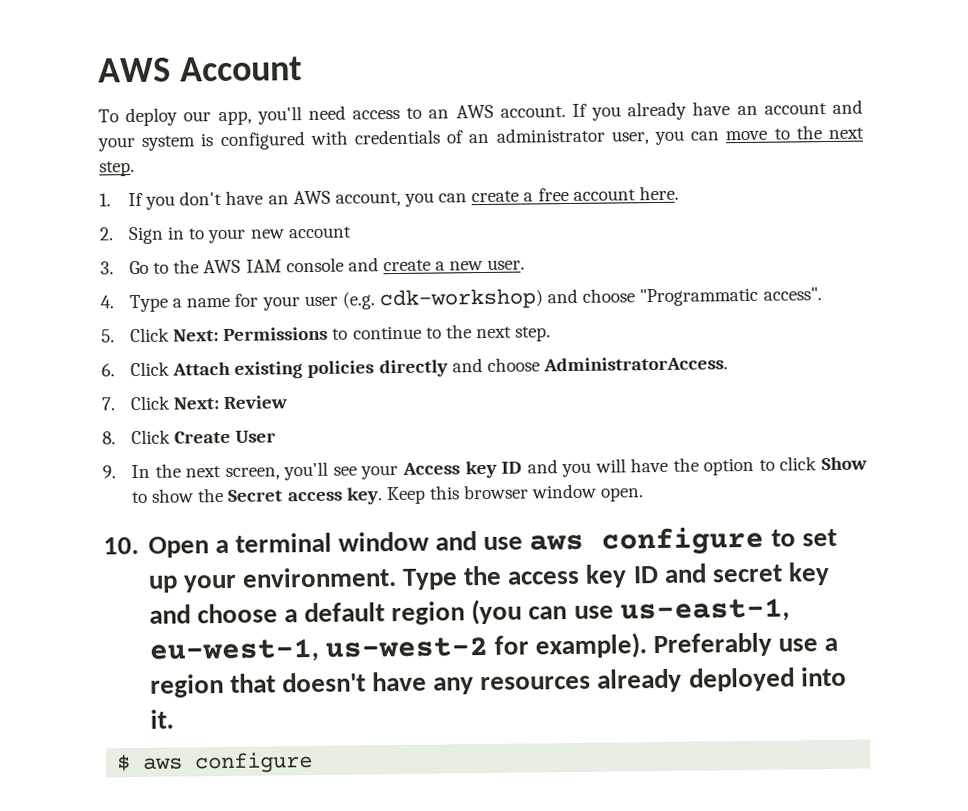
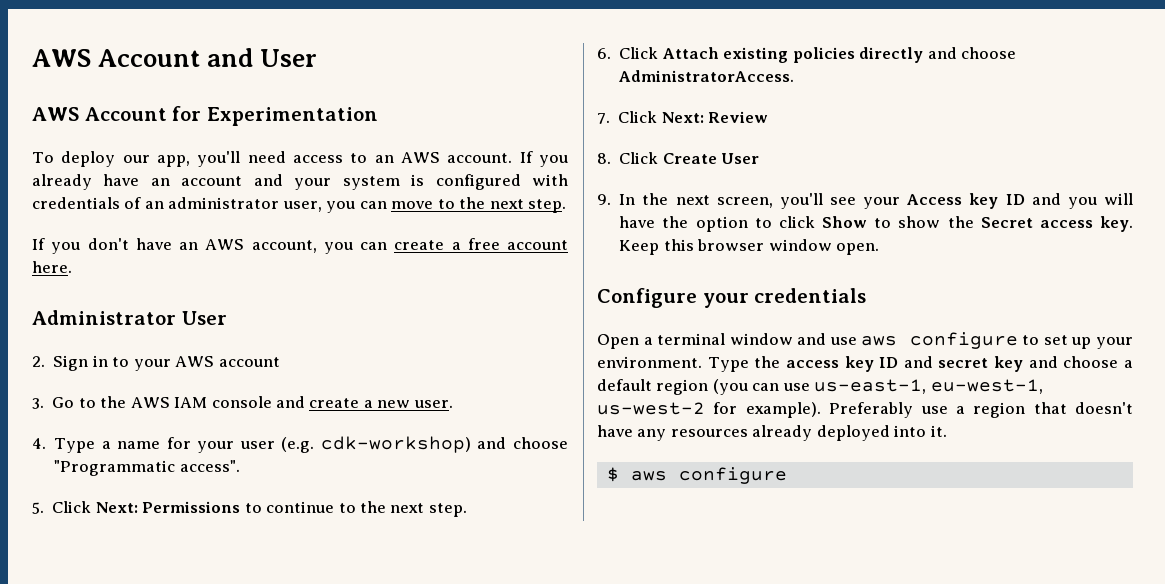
[97,56,302,83] AWS Account -> [32,48,318,67] [32,106,378,126] AWS Account and User // AWS Account for Experimentation
[99,193,111,207] 1. -> (567, 206) none
(679, 193) none -> [32,310,227,325] // Administrator User
[249,229,285,239] new -> [175,356,215,367] AWS
[103,536,139,555] 10. -> [597,288,867,308] Configure your credentials //

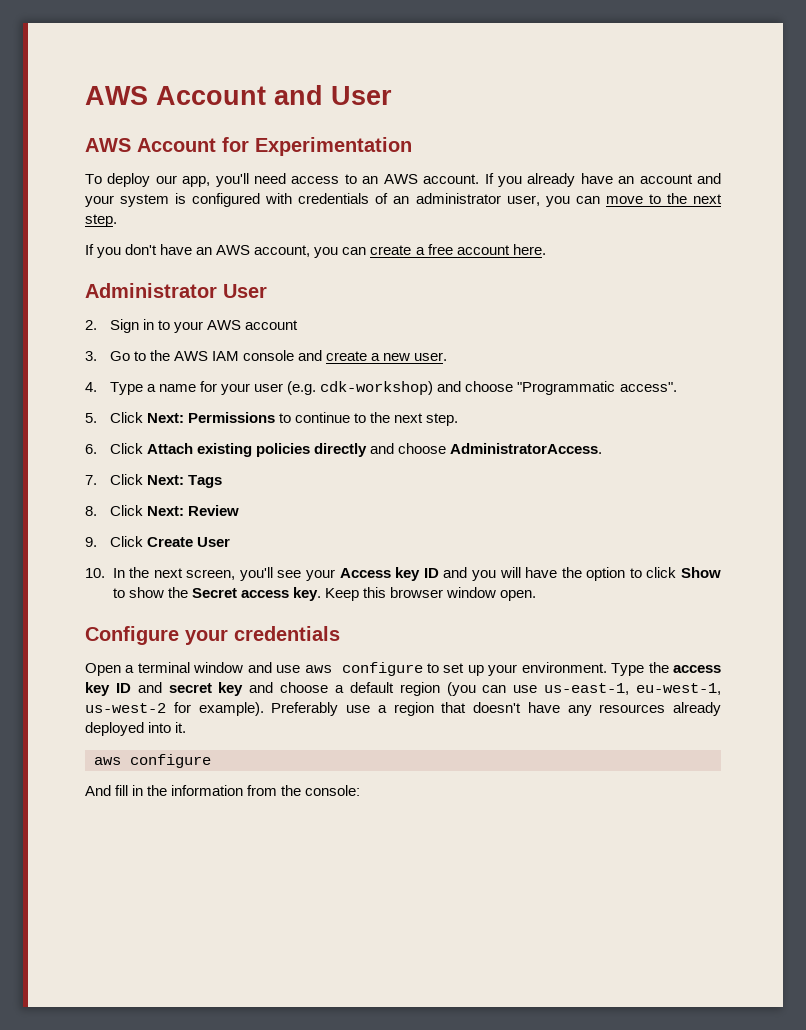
(704, 117) none -> [188,475,223,488] [85,505,185,516] Tags // 8. Click Next:
[597,153,611,164] 8. -> [85,537,97,547] 9.
[597,194,611,205] 9. -> [85,568,105,578] 10.
[606,467,787,484] $ aws configure -> [94,754,211,768] [85,785,361,796] aws configure // And fill in the information from the console:

